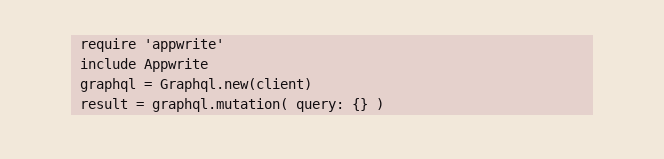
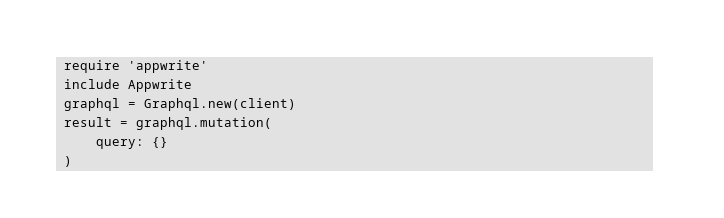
(288, 105) none -> (272, 123) //
(368, 104) none -> (168, 142) //

